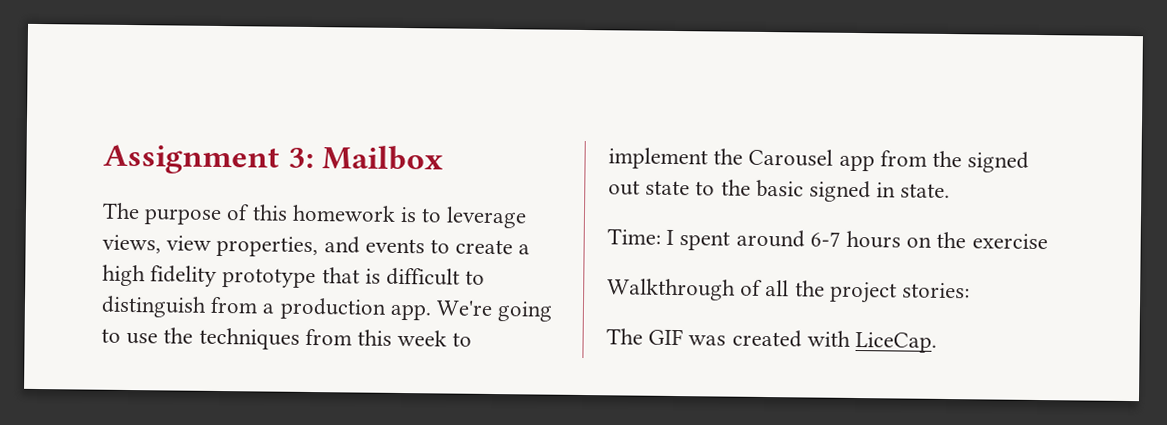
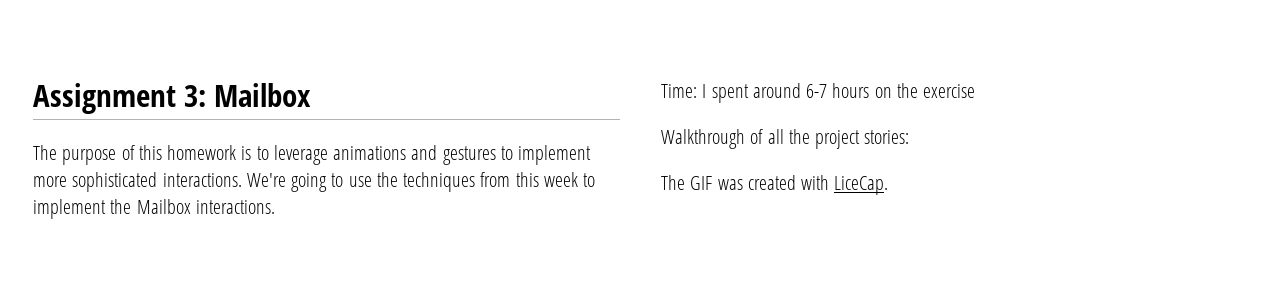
[102,234,531,258] [102,264,486,289] [101,295,431,321] views, view properties, and events to create a high fidelity prototype that is difficult to distinguish from a production app. -> [333,145,592,165] [33,172,242,192] animations and gestures to implement more sophisticated interactions.
[748,148,1030,173] [608,179,951,203] Carousel app from the signed out state to the basic signed in state. -> [136,199,275,214] Mailbox interactions.

